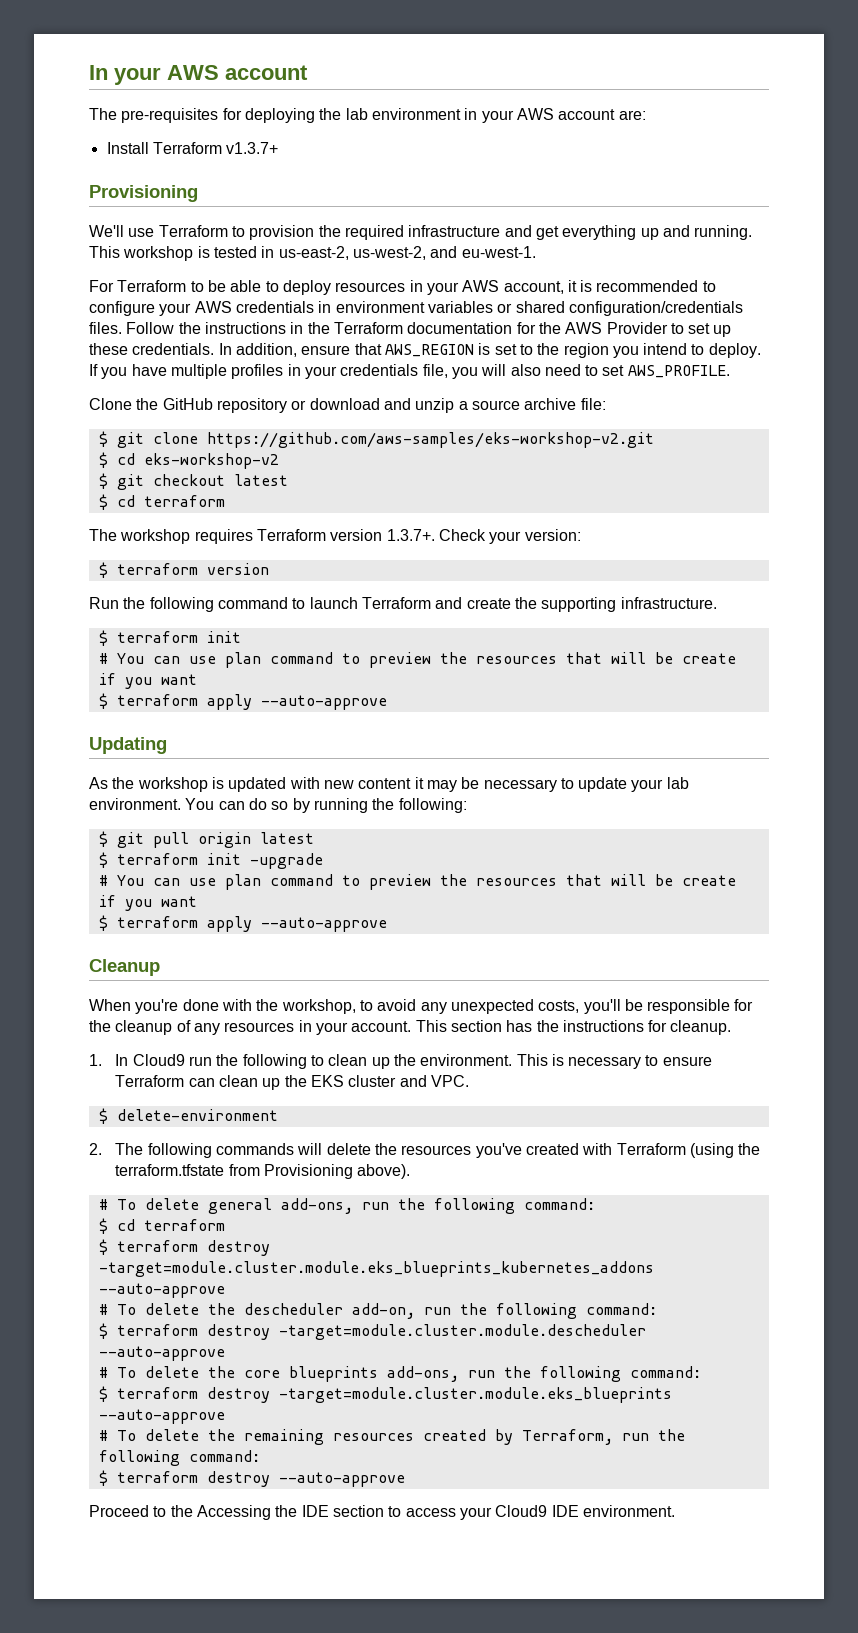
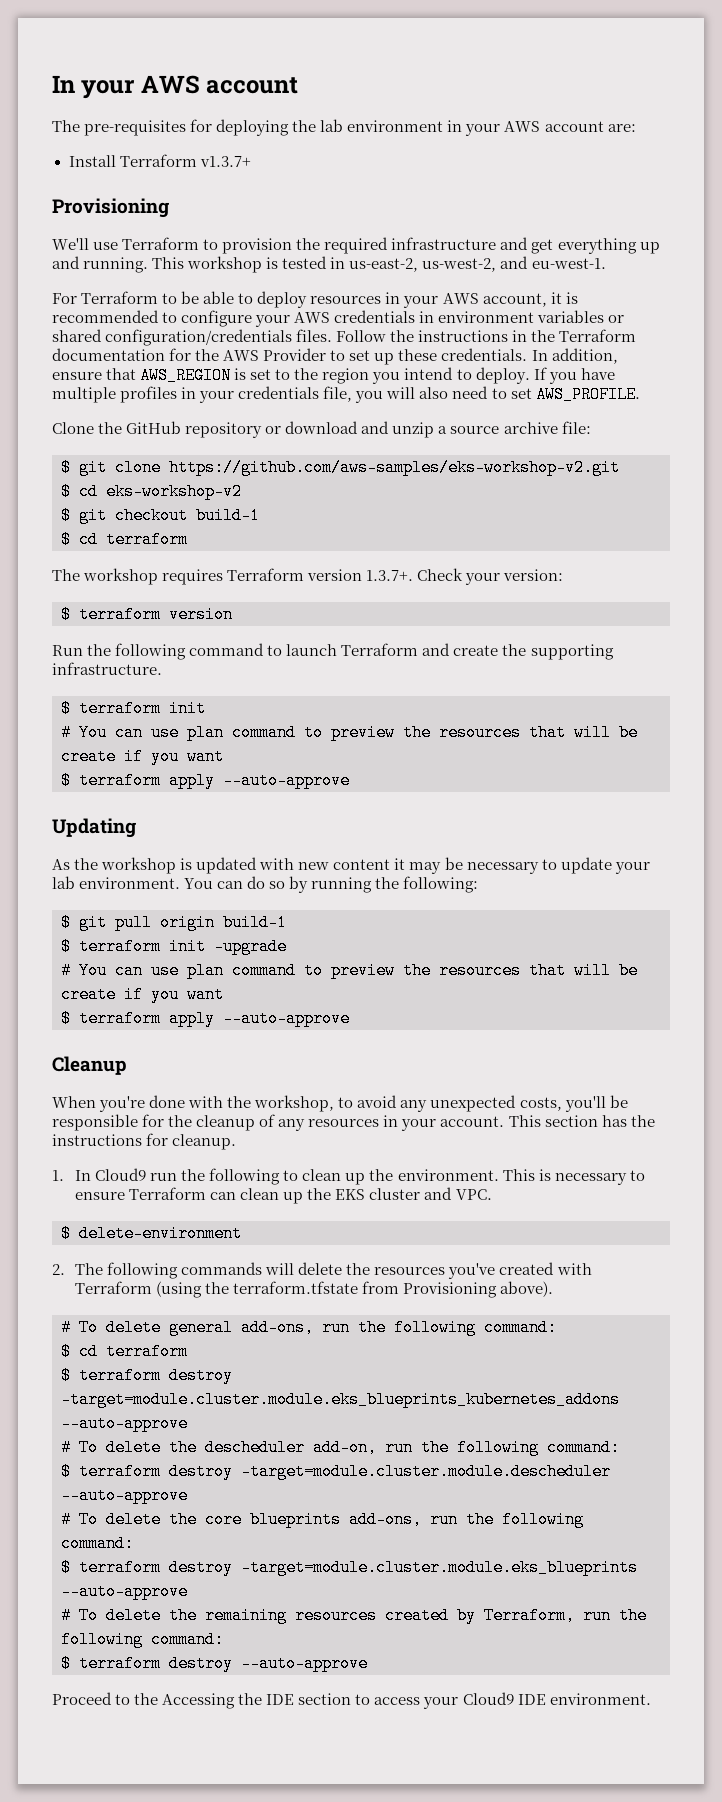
[233,474,288,486] latest -> [196,507,260,524] build-1
[259,832,314,844] latest -> [223,914,287,931] build-1

